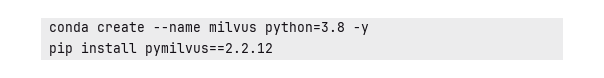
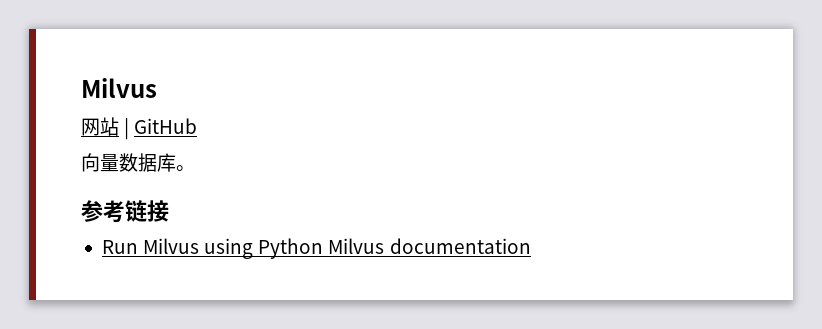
[48,21,369,35] [48,42,273,56] conda create --name milvus python=3.8 -y // pip install pymilvus==2.2.12 -> [81,78,157,98] [81,117,198,140] [81,153,195,172] [81,200,169,223] [101,238,531,259] Milvus // 网站 | GitHub // 向量数据库。 // 参考链接 // Run Milvus using Python Milvus documentation

